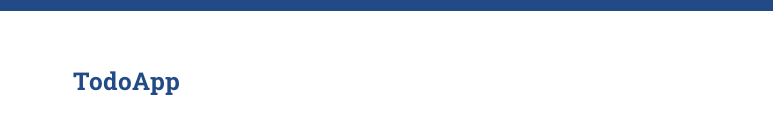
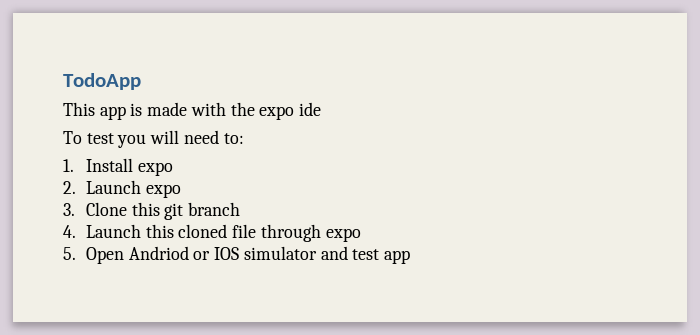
(180, 83) none -> [63,102,322,120] [63,130,244,148] [63,158,173,176] [63,180,181,198] [63,202,241,220] [63,224,361,242] [63,246,411,264] // This app is made with the expo ide // To test you will need to: // 1. Install expo // 2. Launch expo // 3. Clone this git branch // 4. Launch this cloned file through expo // 5. Open Andriod or IOS simulator and test app

